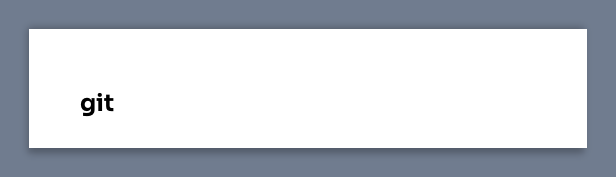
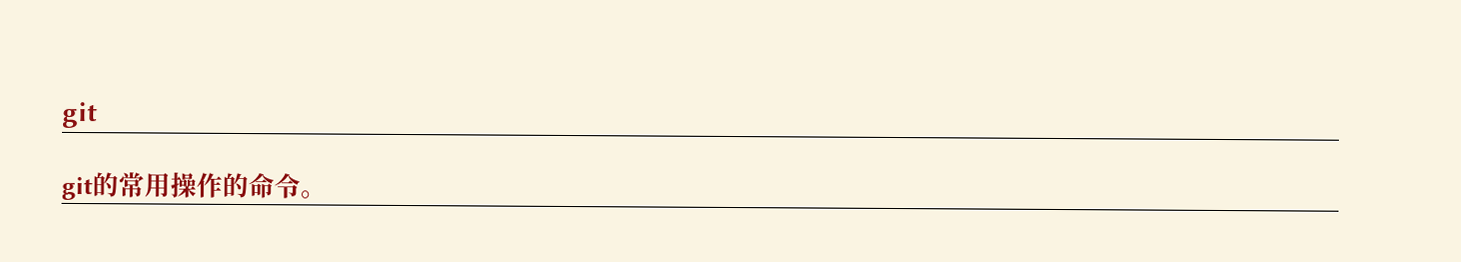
[80,92,114,117] git -> [62,101,98,129] [61,171,327,201] git // git的常用操作的命令。

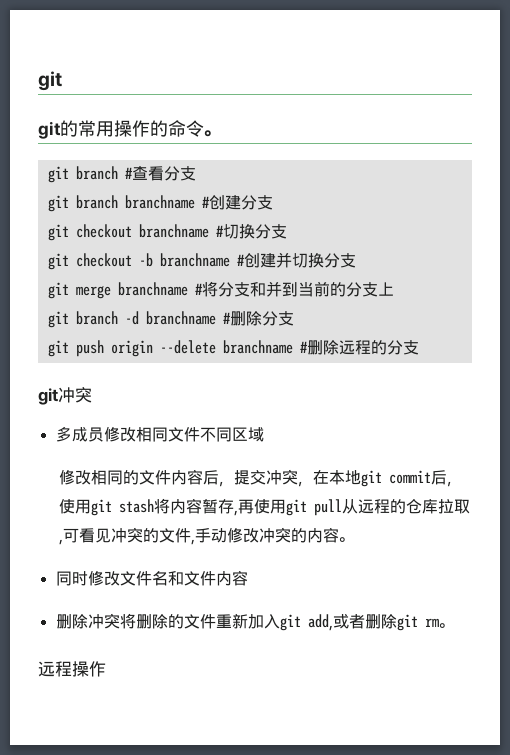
(327, 194) none -> [47,166,196,183] [47,195,273,212] [47,224,287,241] [47,252,356,270] [47,281,394,299] [47,311,294,328] [47,340,419,357] [38,387,92,405] [55,426,264,442] [58,469,462,487] [58,498,470,516] [58,527,354,545] [55,570,248,586] [55,613,454,631] [38,661,106,677] // git branch #查看分支 // git branch branchname #创建分支 // git checkout branchname #切换分支 // git checkout -b branchname #创建并切换分支 // git merge branchname #将分支和并到当前的分支上 // git branch -d branchname #删除分支 // git push origin --delete branchname #删除远程的分支 // git冲突 // 多成员修改相同文件不同区域 // 修改相同的文件内容后，提交冲突，在本地git commit后，使用git stash将内容暂存,再使用git pull从远程的仓库拉取,可看见冲突的文件,手动修改冲突的内容。 // 同时修改文件名和文件内容 // 删除冲突将删除的文件重新加入git add,或者删除git rm。 // 远程操作

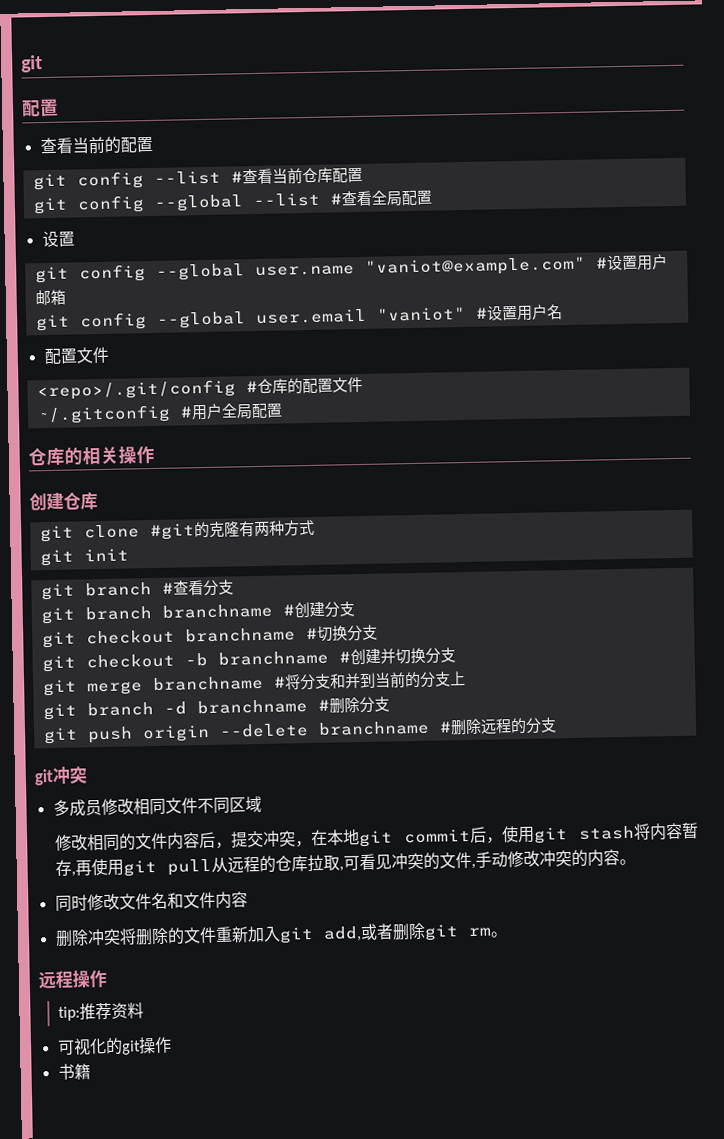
[38,120,220,139] git的常用操作的命令。 -> [21,98,59,118] [39,136,153,155] [32,167,363,191] [32,189,433,215] [41,230,75,248] [34,254,668,284] [34,289,66,306] [35,304,563,332] [43,346,109,365] [36,376,363,401] [36,402,283,425] [28,445,155,467] [29,491,98,511] [39,519,315,543] [39,548,129,567] 配置 // 查看当前的配置 // git config --list #查看当前仓库配置 // git config --global --list #查看全局配置 // 设置 // git config --global user.name "vaniot@example.com" #设置用户邮箱 // git config --global user.email "vaniot" #设置用户名 // 配置文件 // <repo>/.git/config #仓库的配置文件 // ~/.gitconfig #用户全局配置 // 仓库的相关操作 // 创建仓库 // git clone #git的克隆有两种方式 // git init
(106, 669) none -> [57,1002,144,1021] [56,1036,172,1056] [57,1063,91,1080] // tip:推荐资料 // 可视化的git操作 // 书籍

